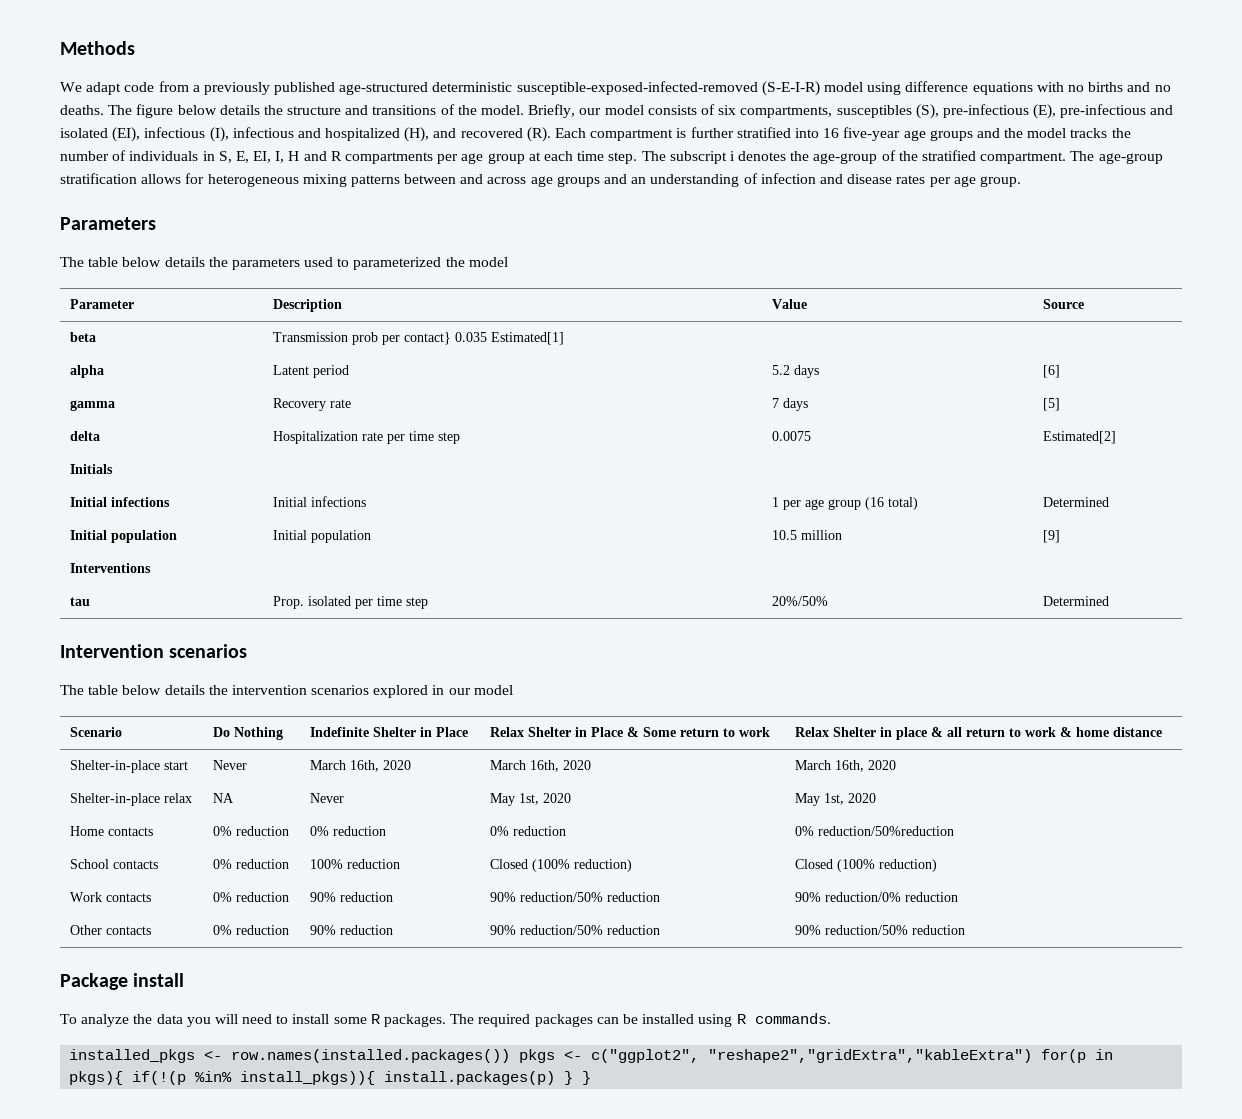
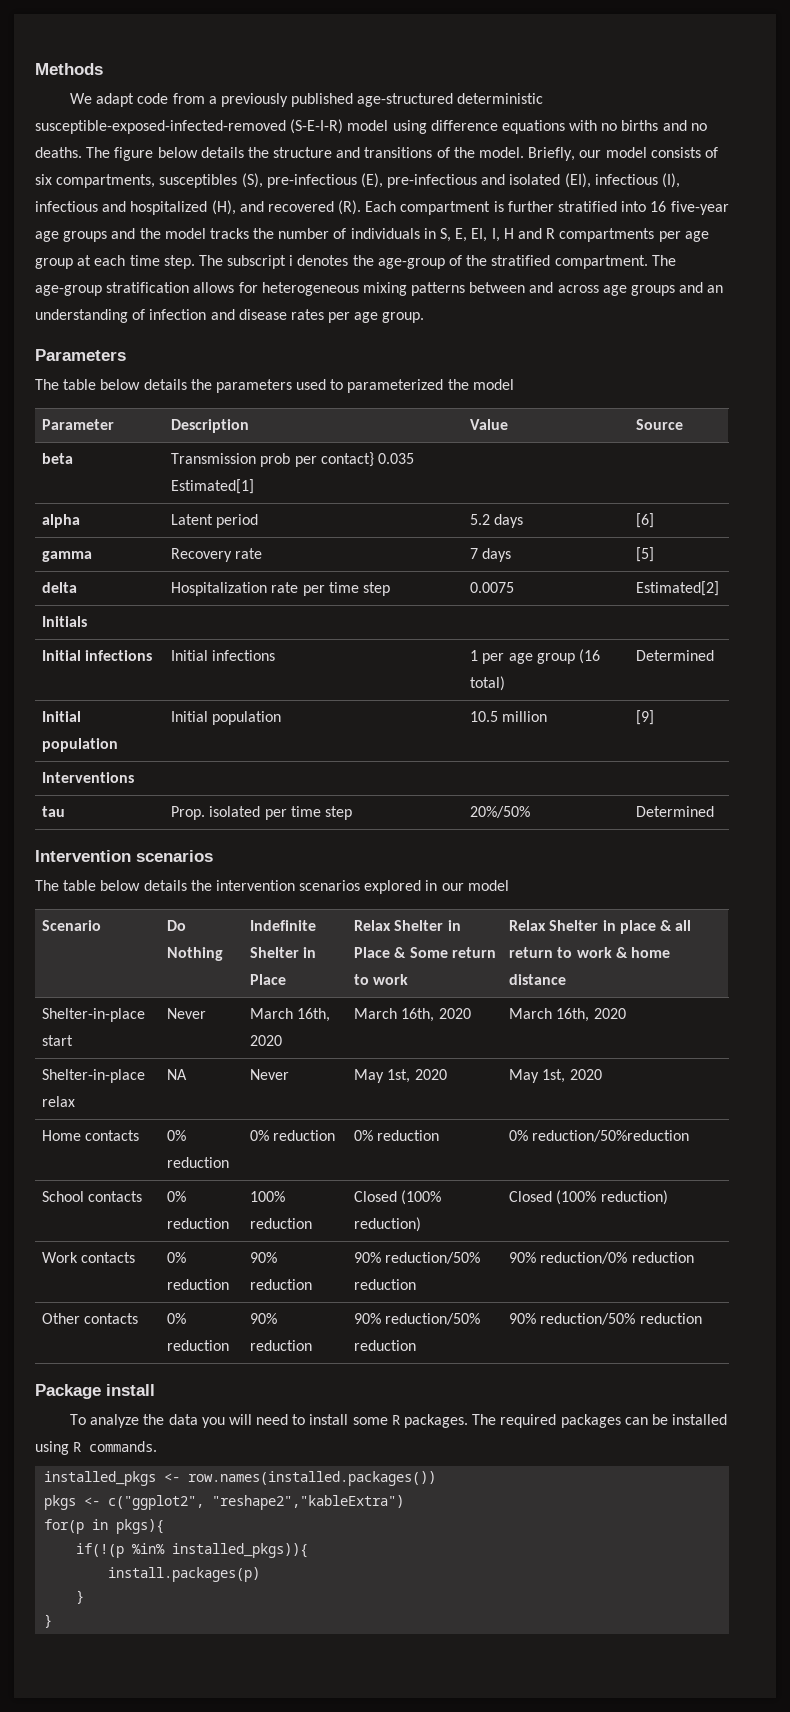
(511, 1056) none -> (437, 1478) //
[708,1049,1033,1063] "reshape2","gridExtra","kableExtra") -> [212,1495,405,1510] "reshape2","kableExtra") //
(124, 1078) none -> (165, 1526) //
[240,1071,376,1085] install_pkgs)){ -> [172,1543,309,1558] installed_pkgs)){ //
[564,1071,574,1085] } -> [76,1590,85,1604] // } //

